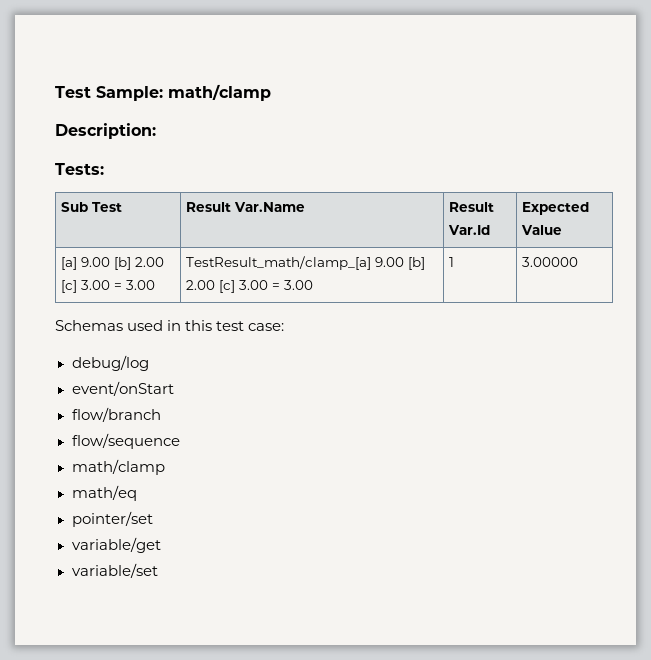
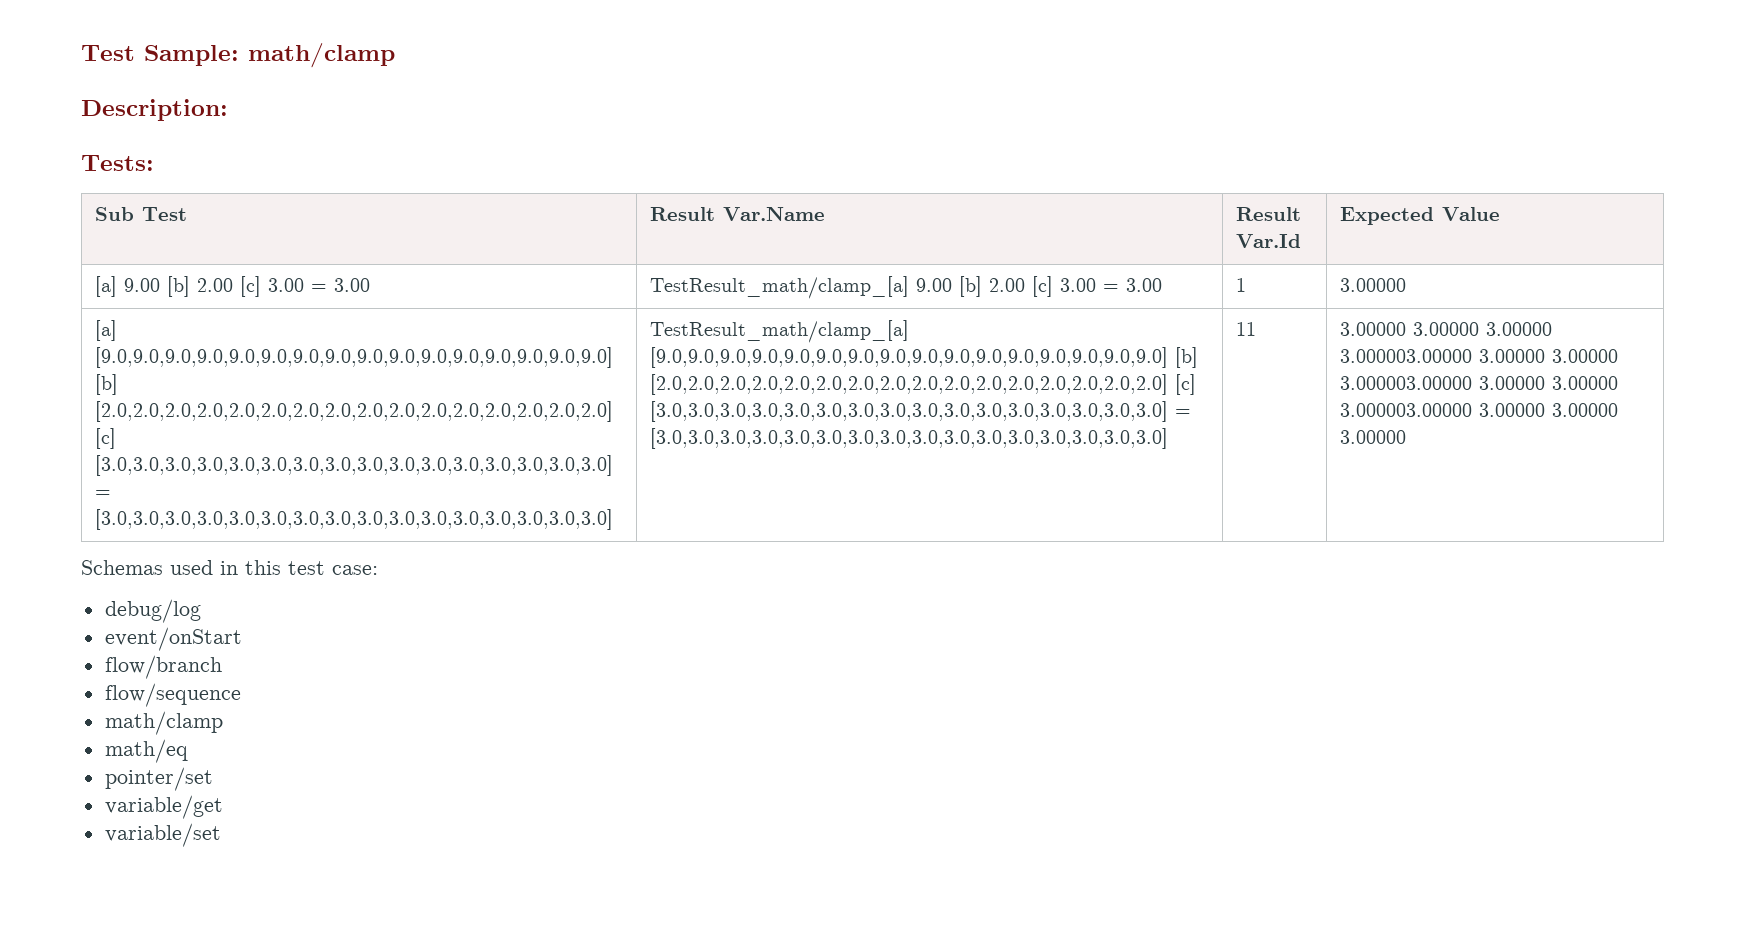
(579, 262) none -> [95,320,118,341] [95,347,614,368] [95,374,119,395] [95,401,614,422] [95,428,117,449] [95,455,614,476] [95,490,112,498] [95,509,614,530] [650,320,910,343] [650,347,1199,368] [650,374,1197,395] [650,401,1192,422] [650,428,1169,449] [1236,322,1257,336] [1340,322,1553,336] [1340,349,1619,363] [1340,376,1619,390] [1340,403,1619,417] [1340,430,1407,444] // [a] [9.0,9.0,9.0,9.0,9.0,9.0,9.0,9.0,9.0,9.0,9.0,9.0,9.0,9.0,9.0,9.0] [b] [2.0,2.0,2.0,2.0,2.0,2.0,2.0,2.0,2.0,2.0,2.0,2.0,2.0,2.0,2.0,2.0] [c] [3.0,3.0,3.0,3.0,3.0,3.0,3.0,3.0,3.0,3.0,3.0,3.0,3.0,3.0,3.0,3.0] = [3.0,3.0,3.0,3.0,3.0,3.0,3.0,3.0,3.0,3.0,3.0,3.0,3.0,3.0,3.0,3.0] | TestResult_math/clamp_[a] [9.0,9.0,9.0,9.0,9.0,9.0,9.0,9.0,9.0,9.0,9.0,9.0,9.0,9.0,9.0,9.0] [b] [2.0,2.0,2.0,2.0,2.0,2.0,2.0,2.0,2.0,2.0,2.0,2.0,2.0,2.0,2.0,2.0] [c] [3.0,3.0,3.0,3.0,3.0,3.0,3.0,3.0,3.0,3.0,3.0,3.0,3.0,3.0,3.0,3.0] = [3.0,3.0,3.0,3.0,3.0,3.0,3.0,3.0,3.0,3.0,3.0,3.0,3.0,3.0,3.0,3.0] | 11 | 3.00000 3.00000 3.00000 3.000003.00000 3.00000 3.00000 3.000003.00000 3.00000 3.00000 3.000003.00000 3.00000 3.00000 3.00000

